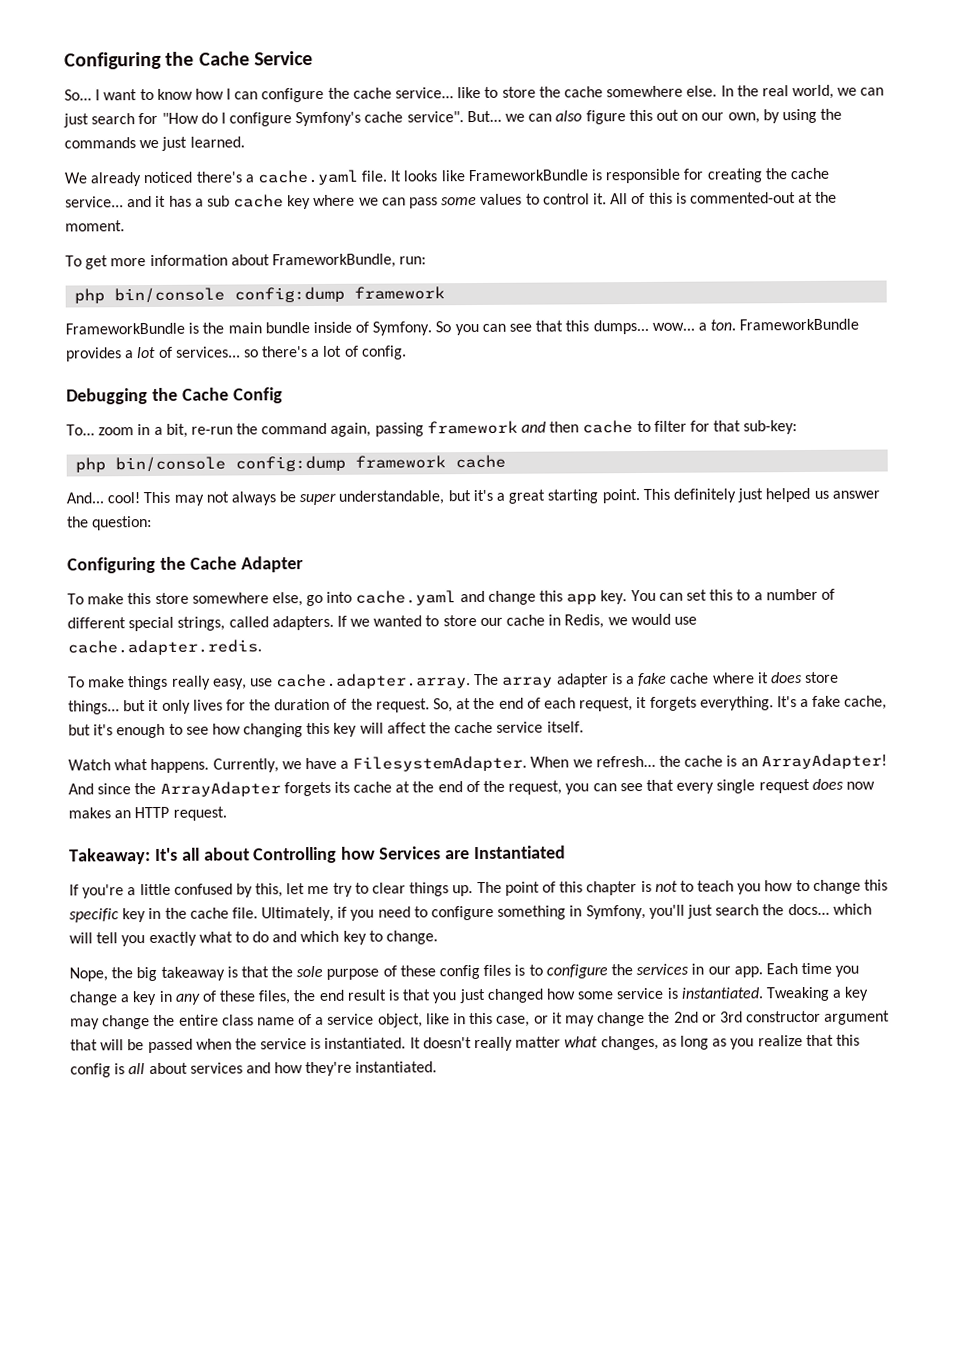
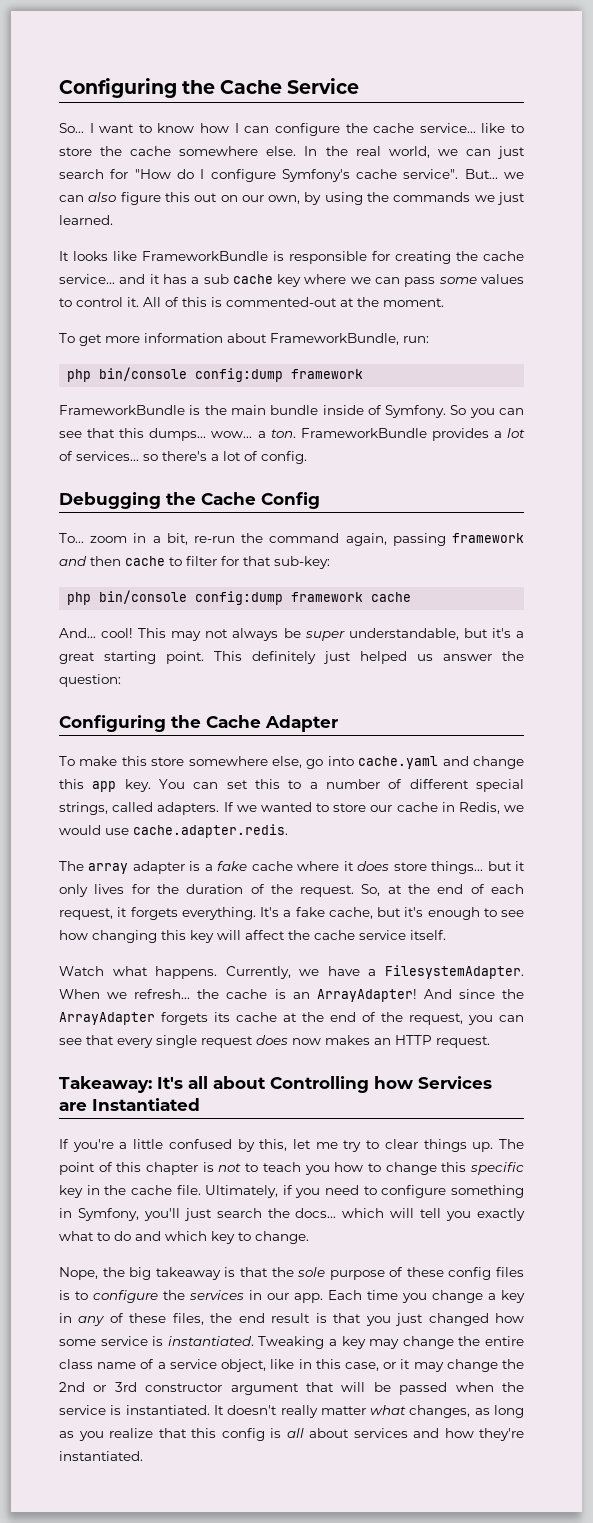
[64,169,388,187] We already noticed there's a cache.yaml file. -> (113, 220) none
[68,673,472,691] To make things really easy, use cache.adapter.array. -> (288, 831) none

